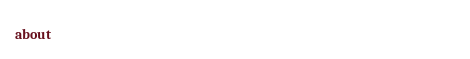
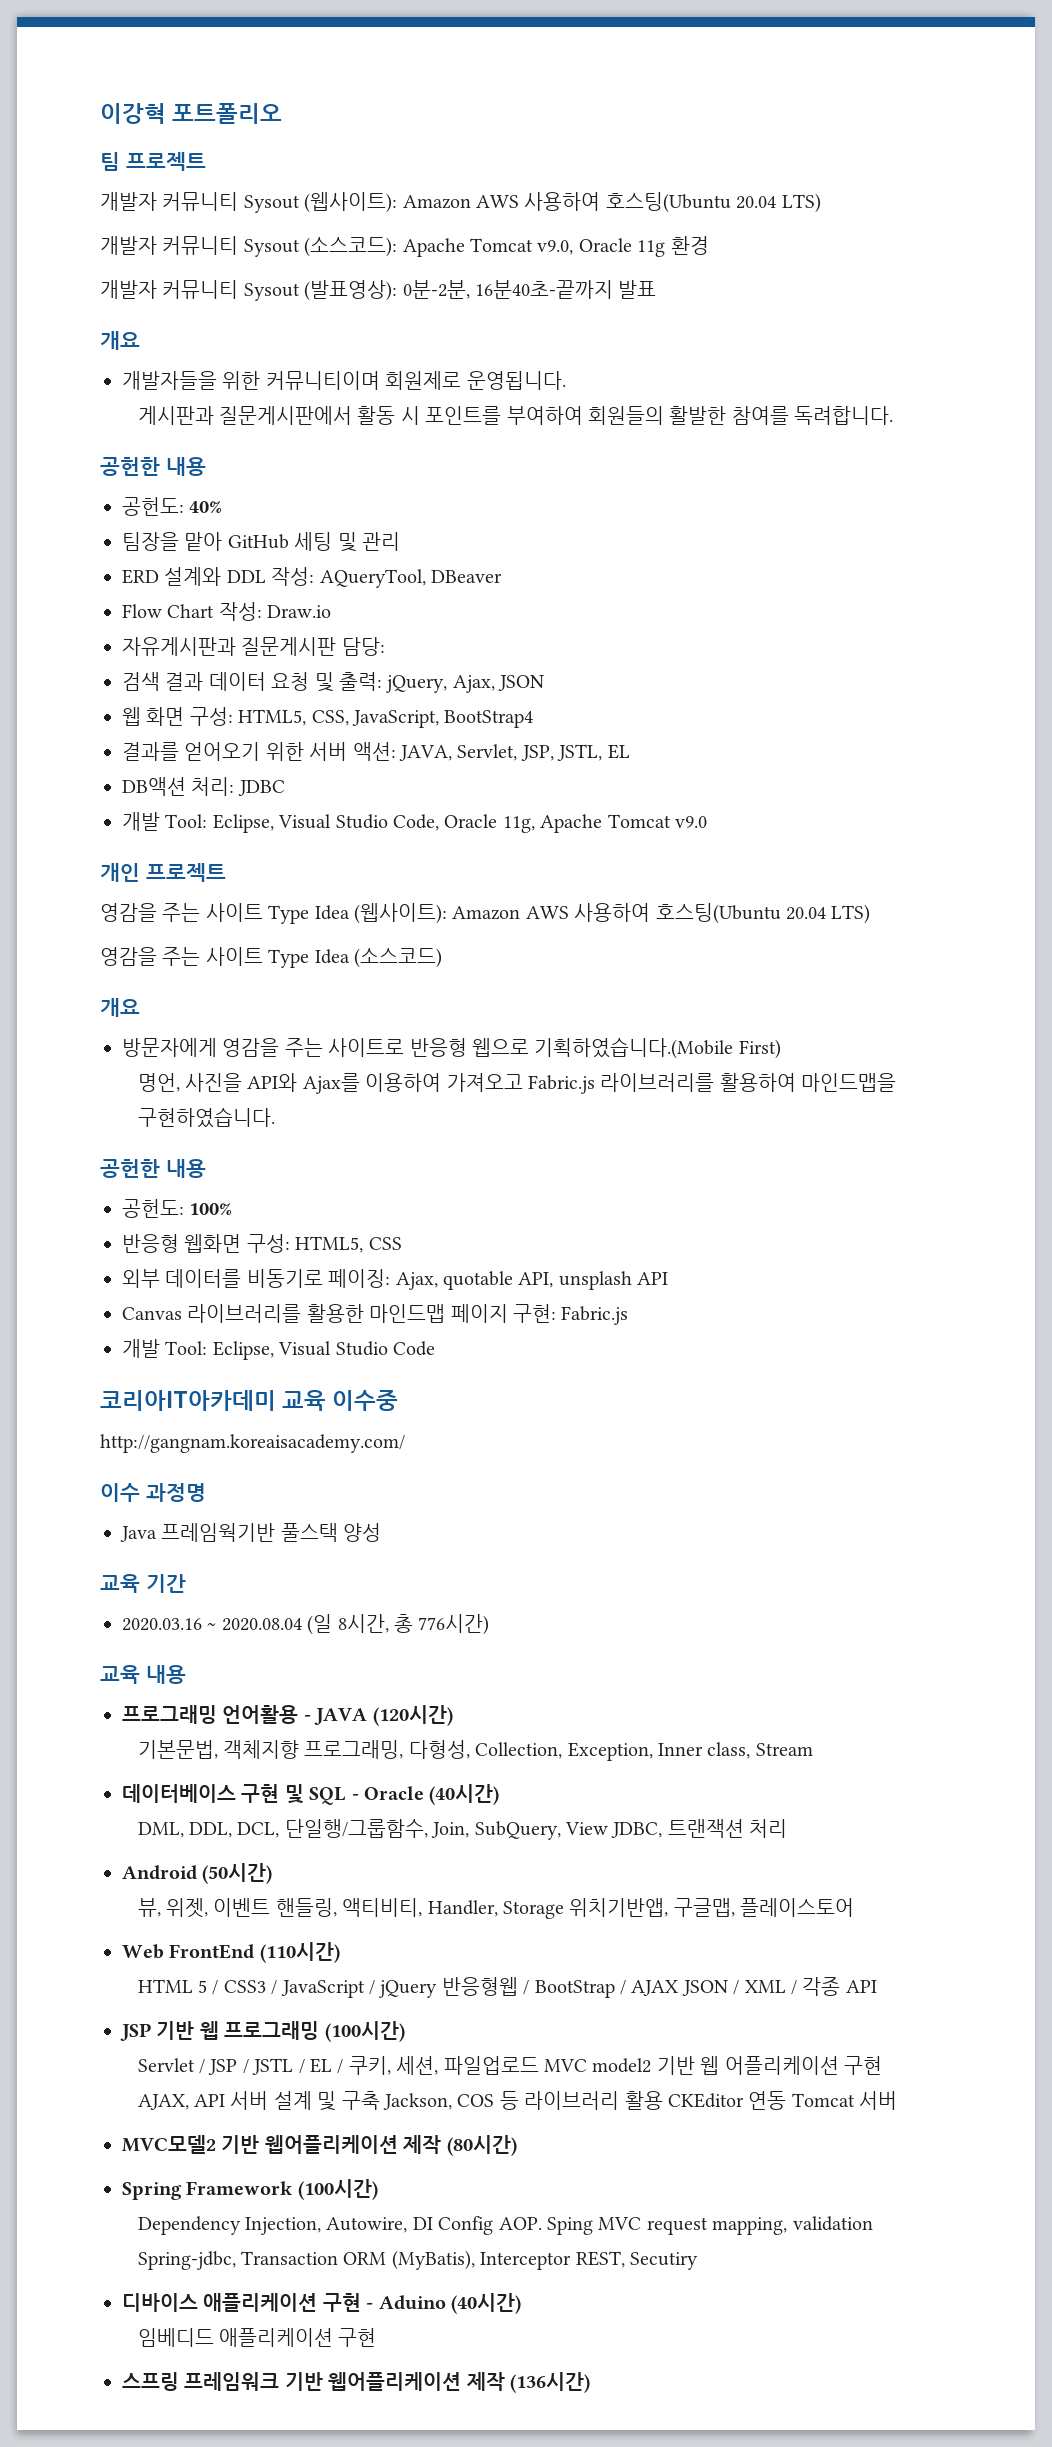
[15,28,52,39] about -> [100,103,283,124] [100,152,206,171] [100,192,821,213] [100,236,709,257] [100,280,657,301] [100,331,140,350] [122,371,566,390] [137,406,894,425] [100,457,206,476] [122,497,223,516] [122,532,400,552] [122,567,502,588] [122,602,332,621] [122,637,385,656] [122,672,545,693] [122,707,534,728] [122,742,630,761] [122,777,285,796] [122,812,707,833] [100,863,226,882] [100,903,871,924] [100,947,442,968] [100,998,140,1017] [122,1037,781,1059] [137,1073,897,1094] [137,1107,275,1128] [100,1159,206,1178] [122,1199,233,1218] [122,1234,402,1253] [122,1269,669,1290] [122,1304,629,1325] [122,1339,435,1360] [100,1390,399,1411] [100,1434,405,1453] [100,1483,206,1502] [120,1523,382,1542] [100,1574,186,1593] [122,1614,490,1635] [100,1665,186,1684] [122,1705,453,1726] [137,1740,813,1761] [122,1784,500,1805] [137,1819,788,1840] [122,1863,273,1884] [137,1898,855,1919] [122,1942,340,1963] [137,1977,877,1998] [120,2021,405,2042] [137,2056,882,2075] [137,2091,898,2111] [122,2135,517,2156] [122,2179,378,2200] [137,2216,873,2235] [137,2250,698,2270] [122,2293,521,2314] [137,2328,377,2347] [122,2372,590,2393] 이강혁 포트폴리오 // 팀 프로젝트 // 개발자 커뮤니티 Sysout (웹사이트): Amazon AWS 사용하여 호스팅(Ubuntu 20.04 LTS) // 개발자 커뮤니티 Sysout (소스코드): Apache Tomcat v9.0, Oracle 11g 환경 // 개발자 커뮤니티 Sysout (발표영상): 0분-2분, 16분40초-끝까지 발표 // 개요 // 개발자들을 위한 커뮤니티이며 회원제로 운영됩니다. // 게시판과 질문게시판에서 활동 시 포인트를 부여하여 회원들의 활발한 참여를 독려합니다. // 공헌한 내용 // 공헌도: 40% // 팀장을 맡아 GitHub 세팅 및 관리 // ERD 설계와 DDL 작성: AQueryTool, DBeaver // Flow Chart 작성: Draw.io // 자유게시판과 질문게시판 담당: // 검색 결과 데이터 요청 및 출력: jQuery, Ajax, JSON // 웹 화면 구성: HTML5, CSS, JavaScript, BootStrap4 // 결과를 얻어오기 위한 서버 액션: JAVA, Servlet, JSP, JSTL, EL // DB액션 처리: JDBC // 개발 Tool: Eclipse, Visual Studio Code, Oracle 11g, Apache Tomcat v9.0 // 개인 프로젝트 // 영감을 주는 사이트 Type Idea (웹사이트): Amazon AWS 사용하여 호스팅(Ubuntu 20.04 LTS) // 영감을 주는 사이트 Type Idea (소스코드) // 개요 // 방문자에게 영감을 주는 사이트로 반응형 웹으로 기획하였습니다.(Mobile First) // 명언, 사진을 API와 Ajax를 이용하여 가져오고 Fabric.js 라이브러리를 활용하여 마인드맵을 구현하였습니다. // 공헌한 내용 // 공헌도: 100% // 반응형 웹화면 구성: HTML5, CSS // 외부 데이터를 비동기로 페이징: Ajax, quotable API, unsplash API // Canvas 라이브러리를 활용한 마인드맵 페이지 구현: Fabric.js // 개발 Tool: Eclipse, Visual Studio Code // 코리아IT아카데미 교육 이수중 // http://gangnam.koreaisacademy.com/ // 이수 과정명 // Java 프레임웍기반 풀스택 양성 // 교육 기간 // 2020.03.16 ~ 2020.08.04 (일 8시간, 총 776시간) // 교육 내용 // 프로그래밍 언어활용 - JAVA (120시간) // 기본문법, 객체지향 프로그래밍, 다형성, Collection, Exception, Inner class, Stream // 데이터베이스 구현 및 SQL - Oracle (40시간) // DML, DDL, DCL, 단일행/그룹함수, Join, SubQuery, View JDBC, 트랜잭션 처리 // Android (50시간) // 뷰, 위젯, 이벤트 핸들링, 액티비티, Handler, Storage 위치기반앱, 구글맵, 플레이스토어 // Web FrontEnd (110시간) // HTML 5 / CSS3 / JavaScript / jQuery 반응형웹 / BootStrap / AJAX JSON / XML / 각종 API // JSP 기반 웹 프로그래밍 (100시간) // Servlet / JSP / JSTL / EL / 쿠키, 세션, 파일업로드 MVC model2 기반 웹 어플리케이션 구현 AJAX, API 서버 설계 및 구축 Jackson, COS 등 라이브러리 활용 CKEditor 연동 Tomcat 서버 // MVC모델2 기반 웹어플리케이션 제작 (80시간) // Spring Framework (100시간) // Dependency Injection, Autowire, DI Config AOP. Sping MVC request mapping, validation Spring-jdbc, Transaction ORM (MyBatis), Interceptor REST, Secutiry // 디바이스 애플리케이션 구현 - Aduino (40시간) // 임베디드 애플리케이션 구현 // 스프링 프레임워크 기반 웹어플리케이션 제작 (136시간)

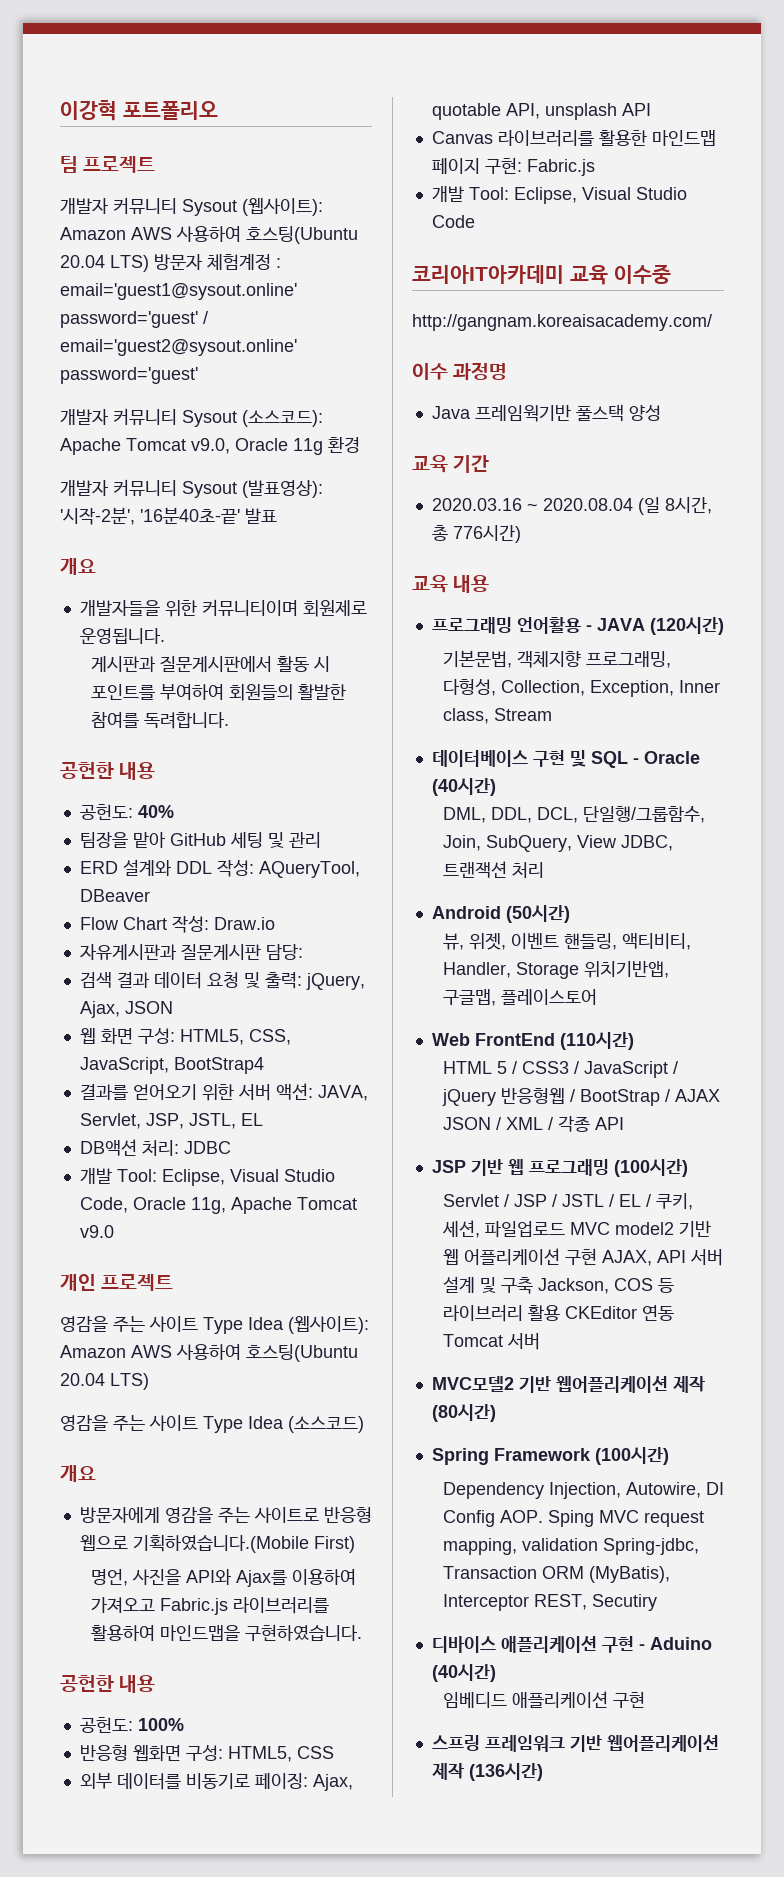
(821, 203) none -> [154,253,281,270] [60,283,297,300] [60,311,208,328] [60,339,297,356] [60,367,198,384] 방문자 체험계정 : email='guest1@sysout.online' password='guest' / email='guest2@sysout.online' password='guest'
[402,280,613,299] 0분-2분, 16분40초-끝까지 -> [60,507,240,525] '시작-2분', '16분40초-끝'

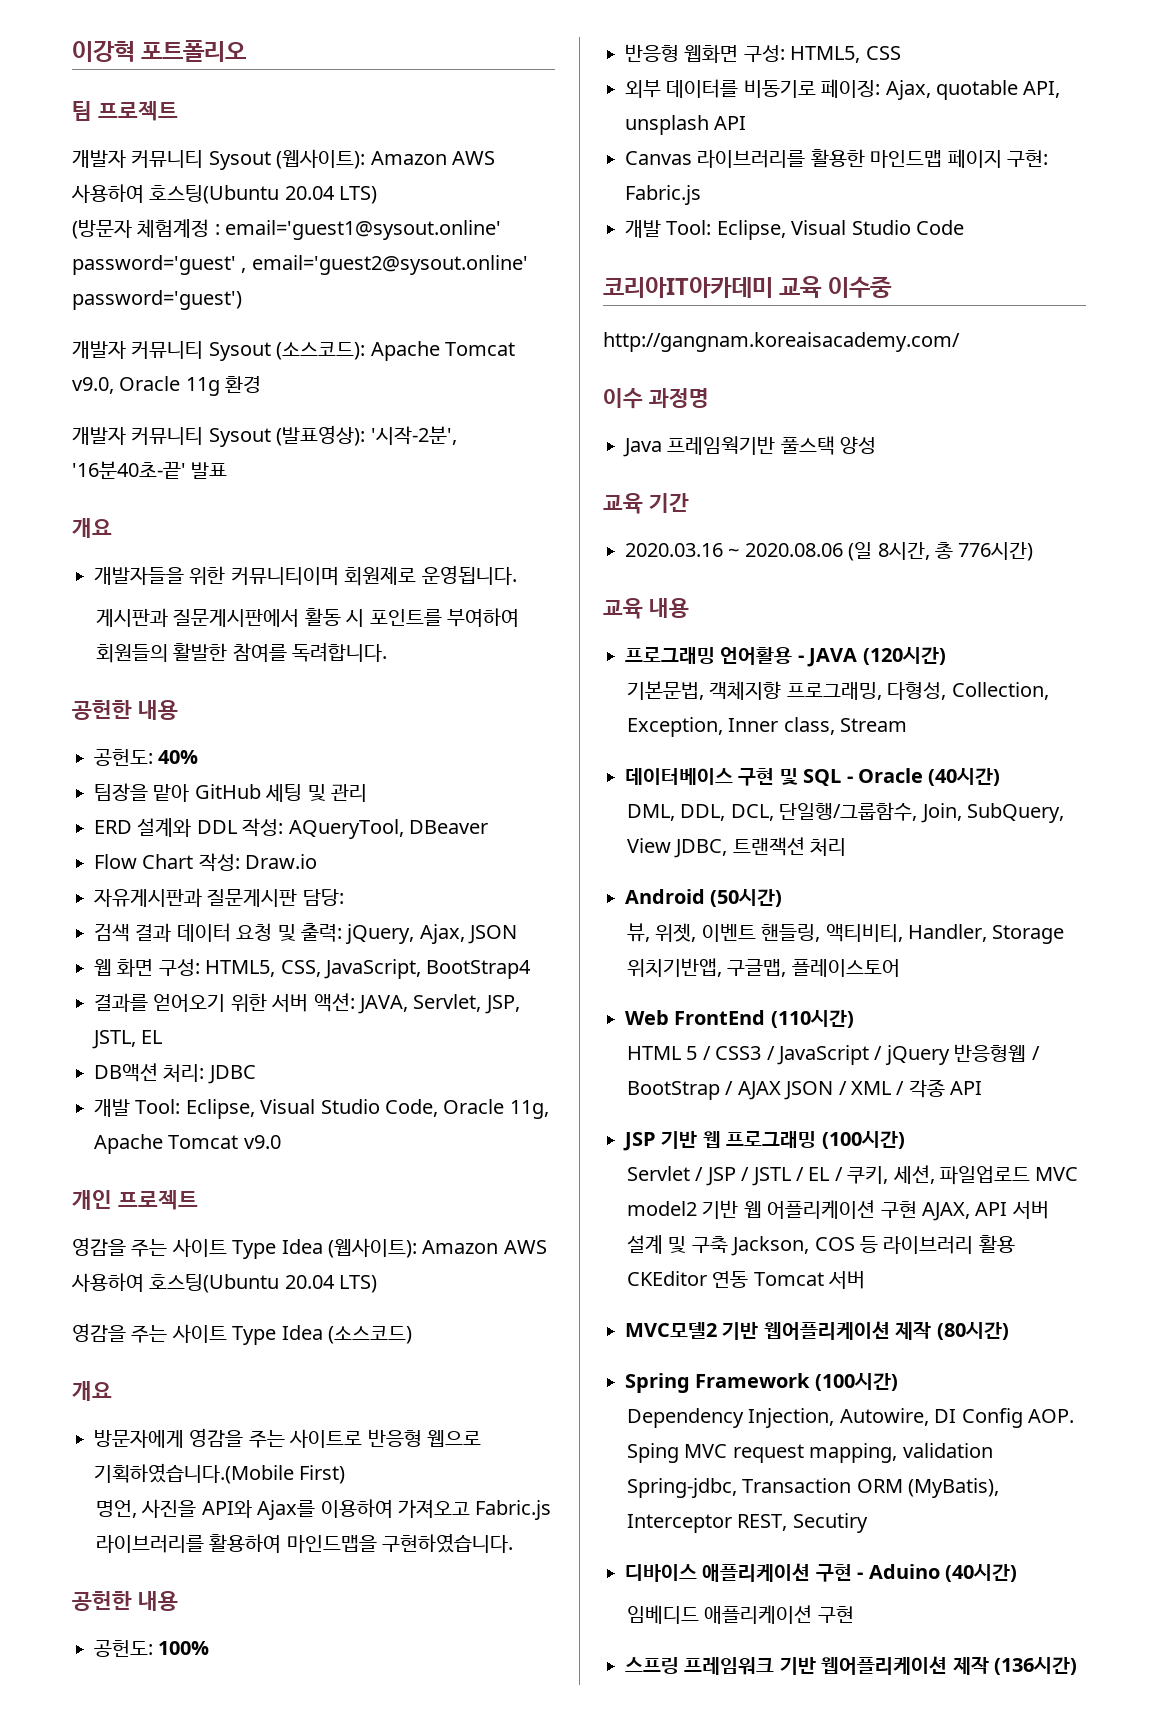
[154,254,203,270] 방문자 -> [72,219,132,239] // (방문자
[203,311,208,324] [60,339,297,356] [60,367,198,384] / email='guest2@sysout.online' password='guest' -> [241,255,528,275] [72,290,242,310] , email='guest2@sysout.online' password='guest')
[542,498,633,511] 2020.08.04 -> [744,543,843,557] 2020.08.06

